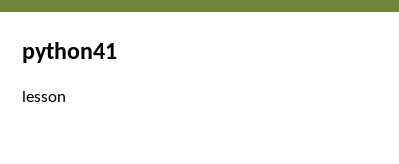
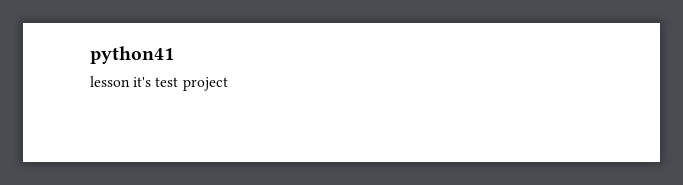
(66, 96) none -> [133,77,228,91] it's test project

